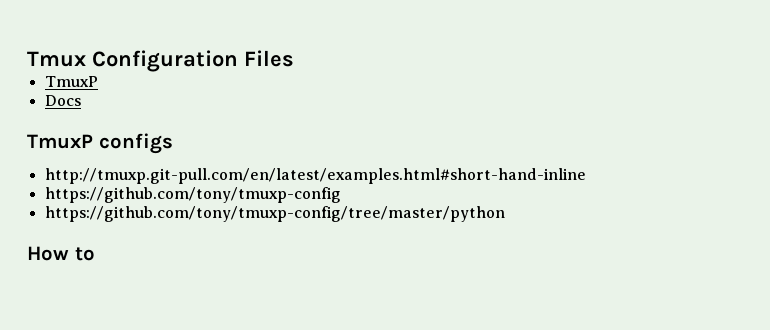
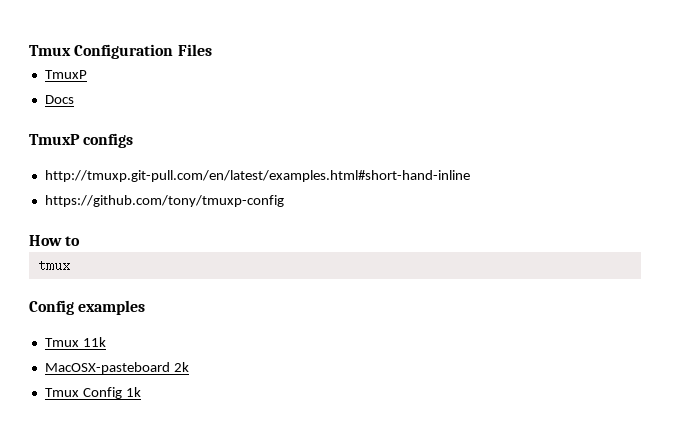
[44,206,505,222] // https://github.com/tony/tmuxp-config/tree/master/python -> (284, 201) none
(95, 254) none -> [37,261,70,270] [29,300,146,315] [44,337,106,347] [44,362,189,374] [44,387,141,399] // tmux // Config examples // Tmux 11k // MacOSX-pasteboard 2k // Tmux Config 1k

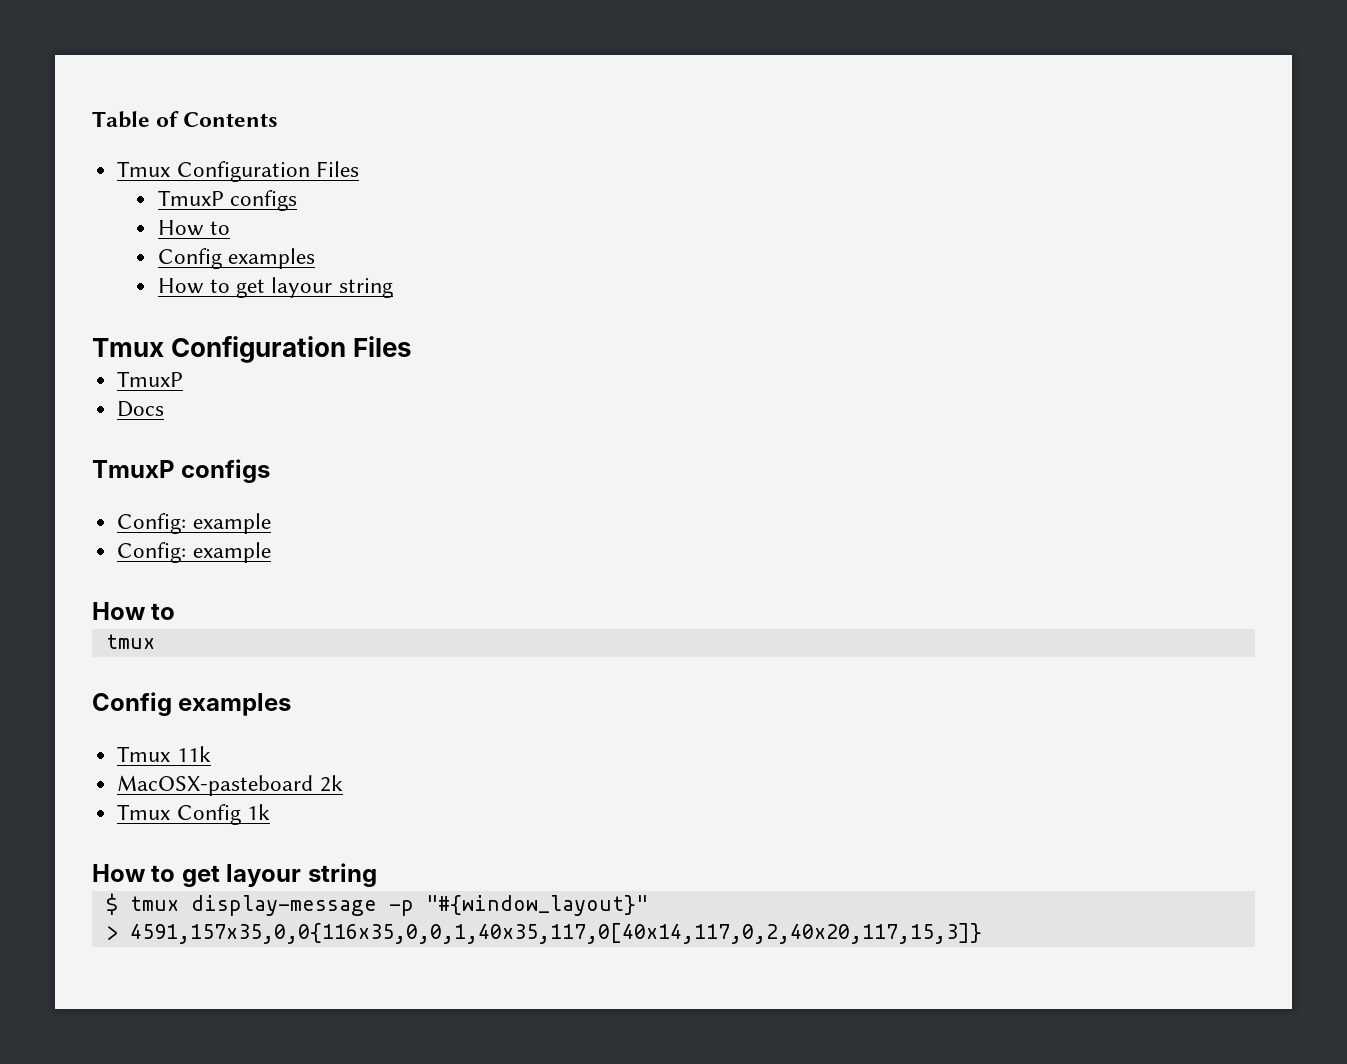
(29, 50) none -> [92,111,279,128] [117,161,359,182] [157,190,297,211] [157,220,230,236] [157,248,315,269] [157,277,393,298] Table of Contents // Tmux Configuration Files // TmuxP configs // How to // Config examples // How to get layour string //
[44,170,470,182] [44,195,284,207] http://tmuxp.git-pull.com/en/latest/examples.html#short-hand-inline // https://github.com/tony/tmuxp-config -> [117,513,271,534] [117,542,271,563] Config: example // Config: example
(141, 392) none -> [92,863,377,887] [105,893,648,916] [105,923,982,944] // How to get layour string // $ tmux display-message -p "#{window_layout}" // > 4591,157x35,0,0{116x35,0,0,1,40x35,117,0[40x14,117,0,2,40x20,117,15,3]}

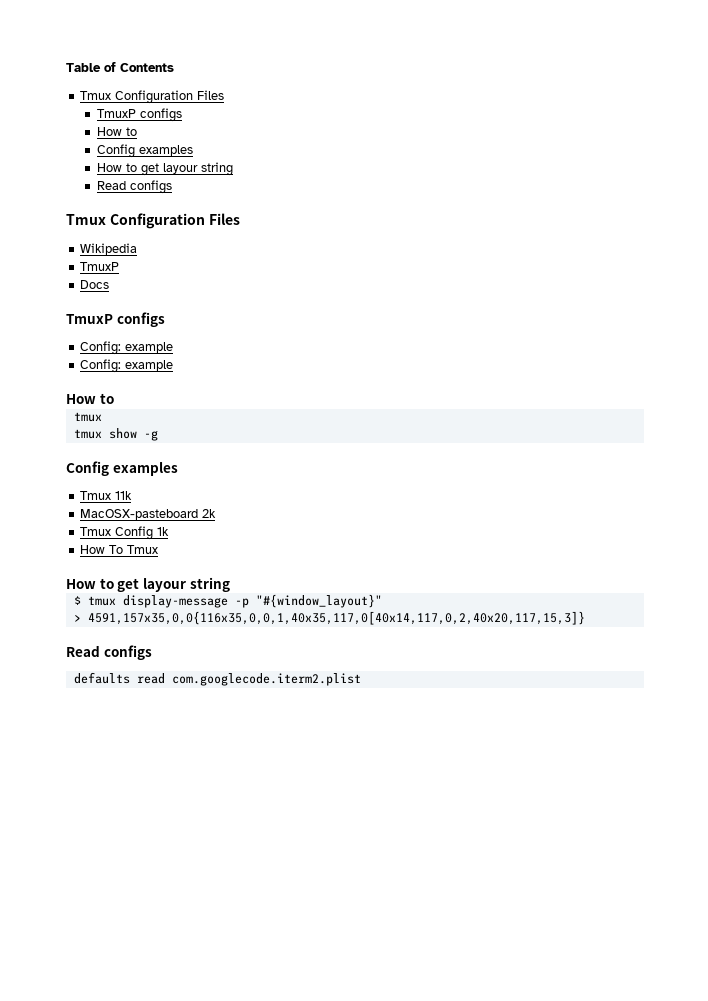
[92,336,413,363] // Tmux Configuration Files -> [96,180,172,194] [66,213,240,229] [80,243,138,255] // Read configs // Tmux Configuration Files // Wikipedia
(155, 641) none -> [73,428,158,441] // tmux show -g
(270, 812) none -> [80,545,159,554] // How To Tmux
(982, 933) none -> [66,645,152,660] [73,672,361,686] // Read configs // defaults read com.googlecode.iterm2.plist

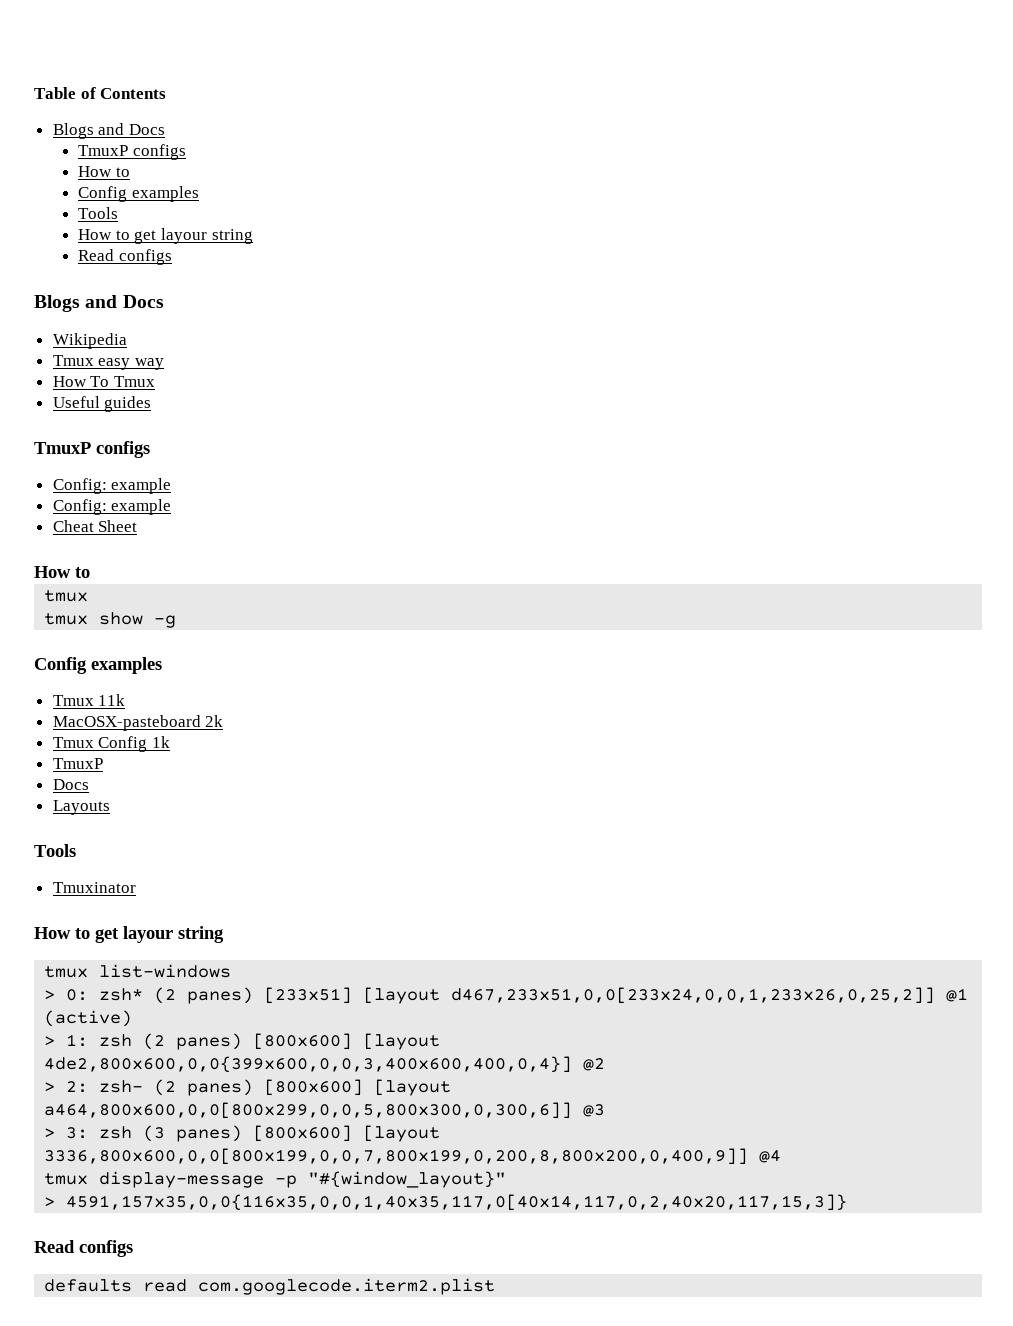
[80,90,225,104] Tmux Configuration Files -> [52,123,165,139] Blogs and Docs
(193, 150) none -> [78,207,119,219] // Tools
[66,213,240,229] [80,243,138,255] [80,262,120,271] [80,280,110,289] Tmux Configuration Files // Wikipedia // TmuxP // Docs -> [34,295,164,312] [52,333,127,349] [52,355,164,370] [52,376,155,387] [52,396,152,412] Blogs and Docs // Wikipedia // Tmux easy way // How To Tmux // Useful guides
(174, 365) none -> [52,520,138,532] // Cheat Sheet
[80,545,159,554] [66,577,230,592] [73,596,81,605] How To Tmux // How to get layour string // $ -> [52,758,103,769] [52,779,89,790] [52,800,110,815] [34,844,76,857] [52,882,136,893] [34,926,224,943] [44,964,232,978] [44,987,969,1004] [44,1010,133,1027] [44,1033,441,1050] [44,1056,606,1073] [44,1079,452,1096] [44,1102,606,1119] [44,1125,441,1142] [44,1148,782,1165] TmuxP // Docs // Layouts // Tools // Tmuxinator // How to get layour string // tmux list-windows // > 0: zsh* (2 panes) [233x51] [layout d467,233x51,0,0[233x24,0,0,1,233x26,0,25,2]] @1 (active) // > 1: zsh (2 panes) [800x600] [layout 4de2,800x600,0,0{399x600,0,0,3,400x600,400,0,4}] @2 // > 2: zsh- (2 panes) [800x600] [layout a464,800x600,0,0[800x299,0,0,5,800x300,0,300,6]] @3 // > 3: zsh (3 panes) [800x600] [layout 3336,800x600,0,0[800x199,0,0,7,800x199,0,200,8,800x200,0,400,9]] @4 //

